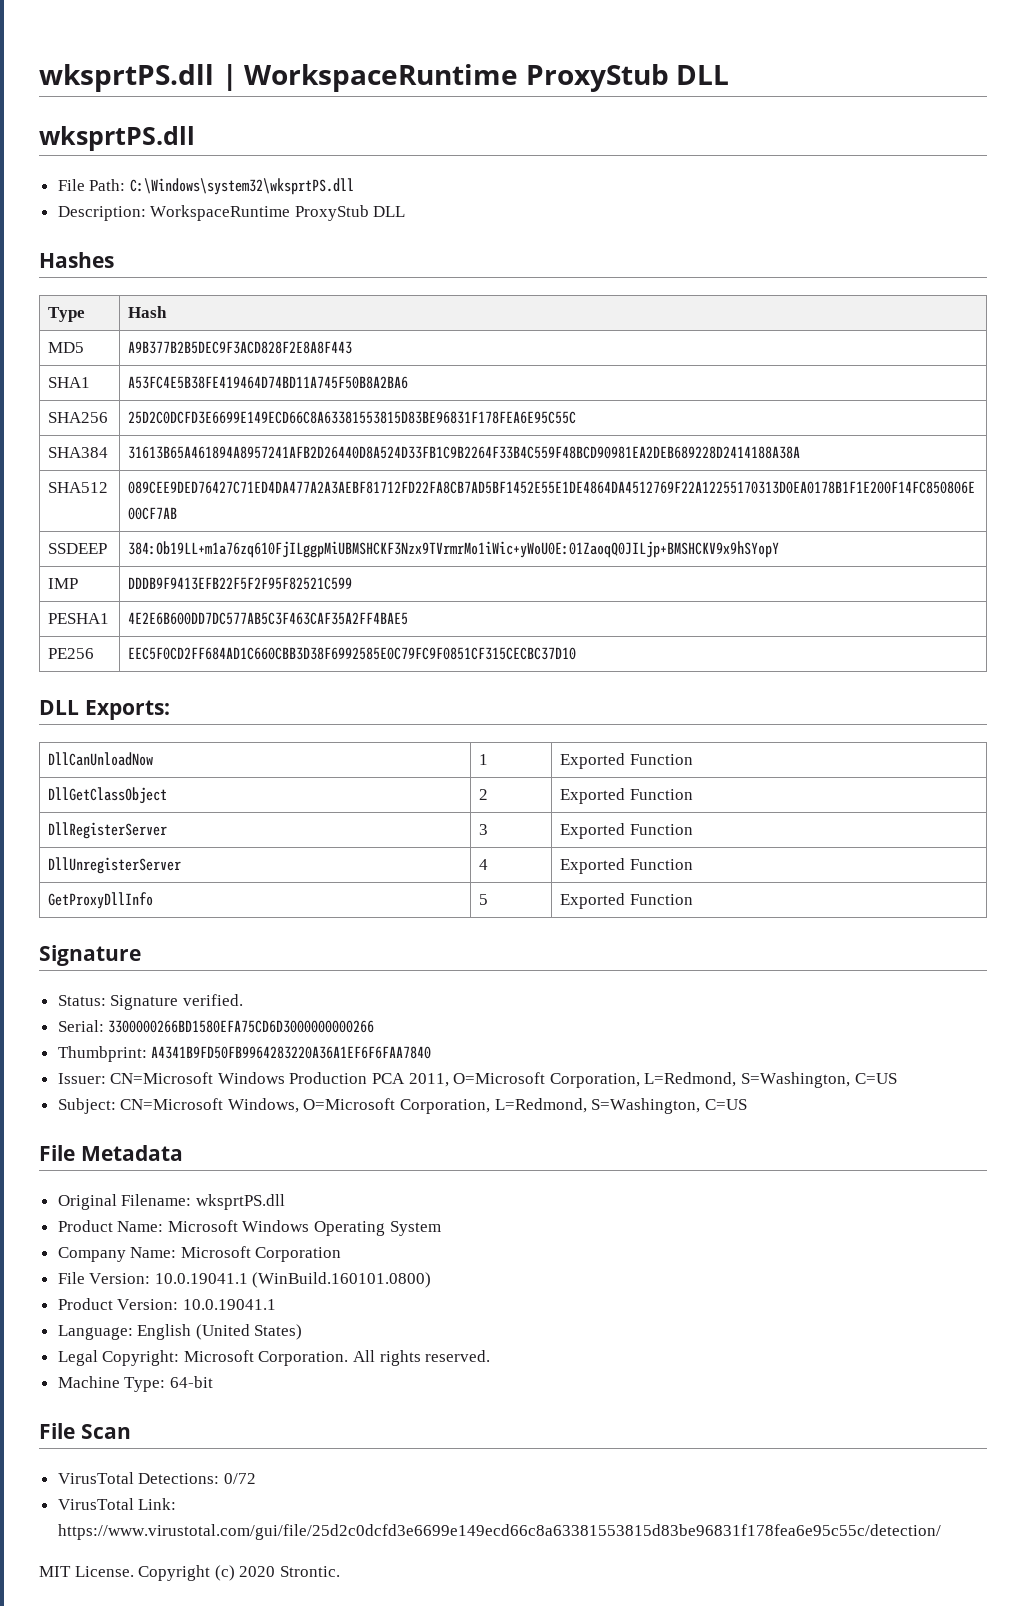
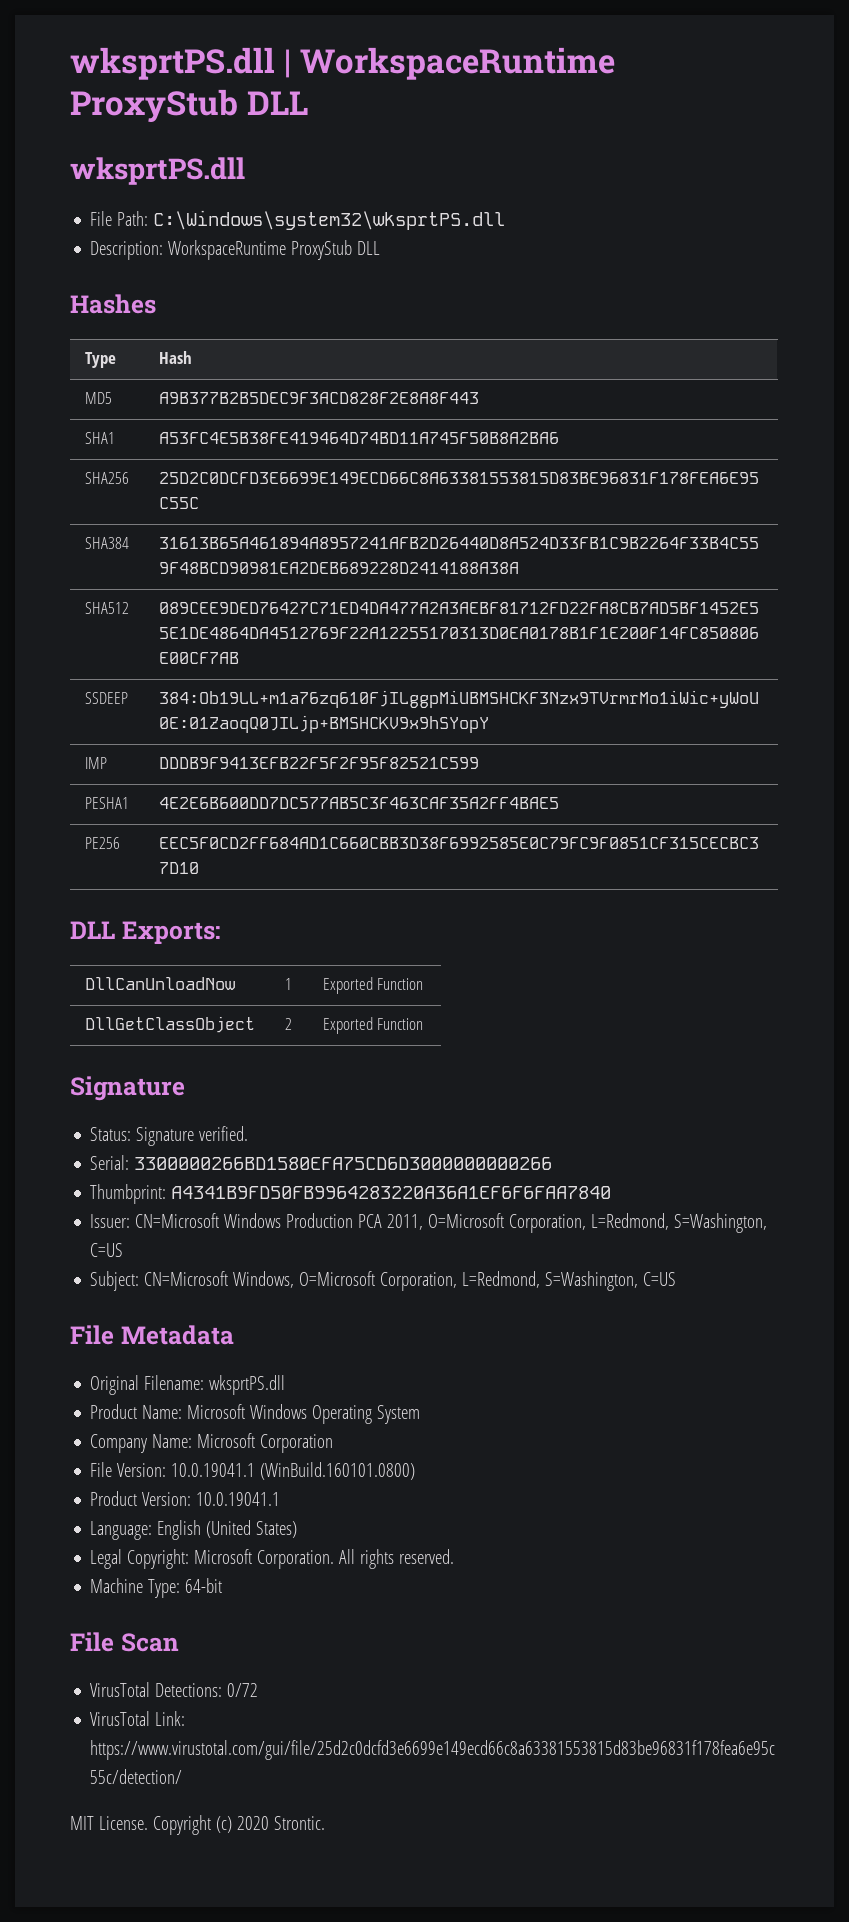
[48,822,168,839] [479,824,489,835] [560,823,693,839] [48,857,182,874] [479,859,489,870] [560,858,693,874] [48,892,154,909] [479,894,489,905] [560,893,693,909] // DllRegisterServer | 3 | Exported Function // DllUnregisterServer | 4 | Exported Function // GetProxyDllInfo | 5 | Exported Function -> (423, 1024) none

